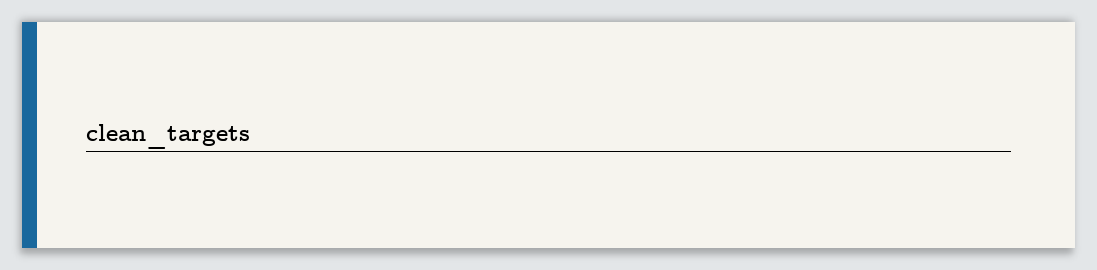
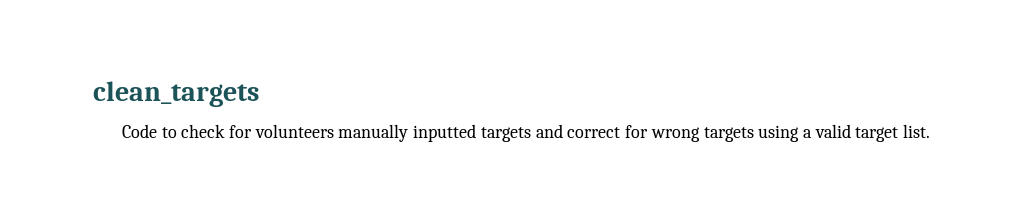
(250, 136) none -> [121,124,931,142] // Code to check for volunteers manually inputted targets and correct for wrong targets using a valid target list.

